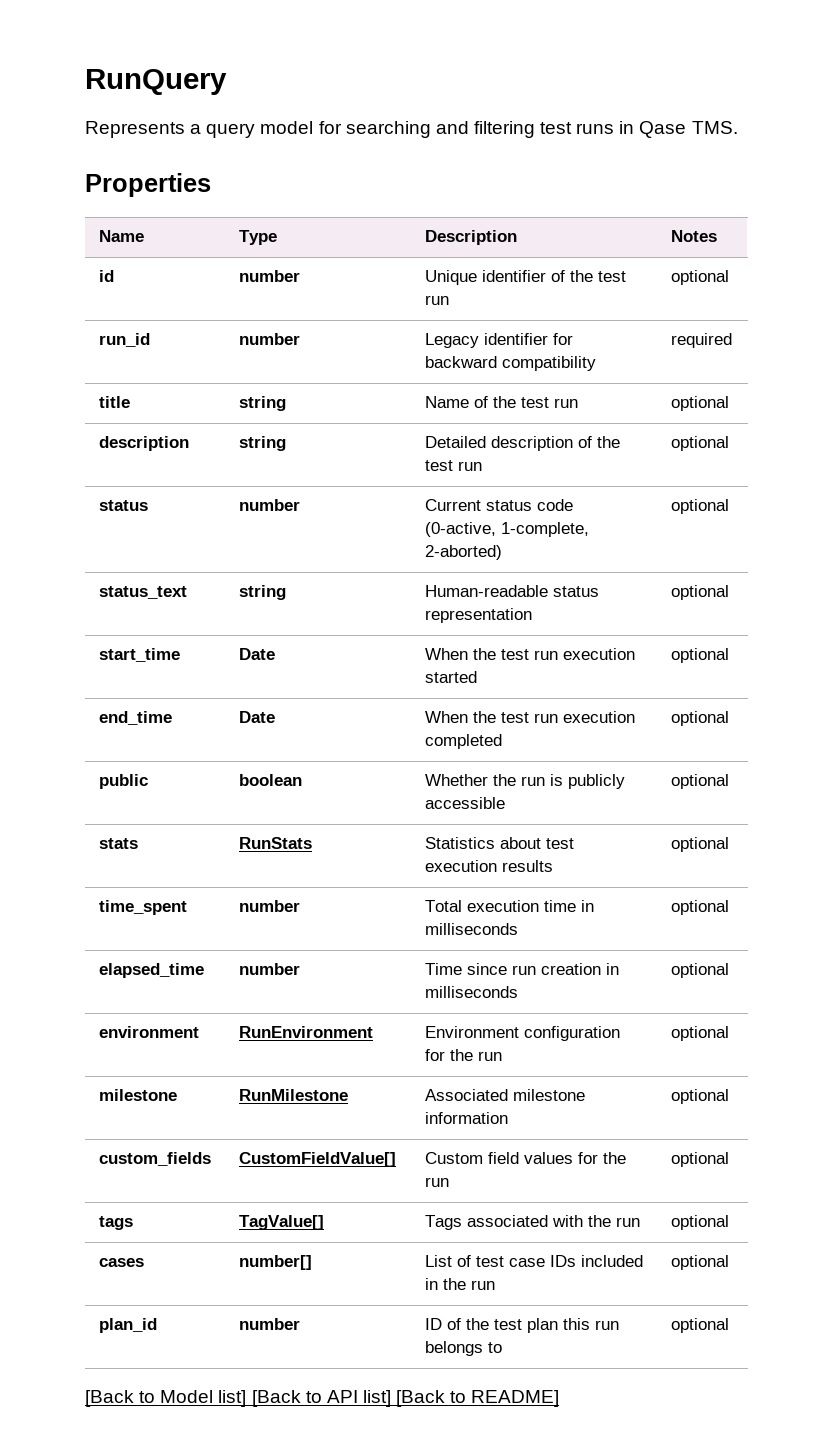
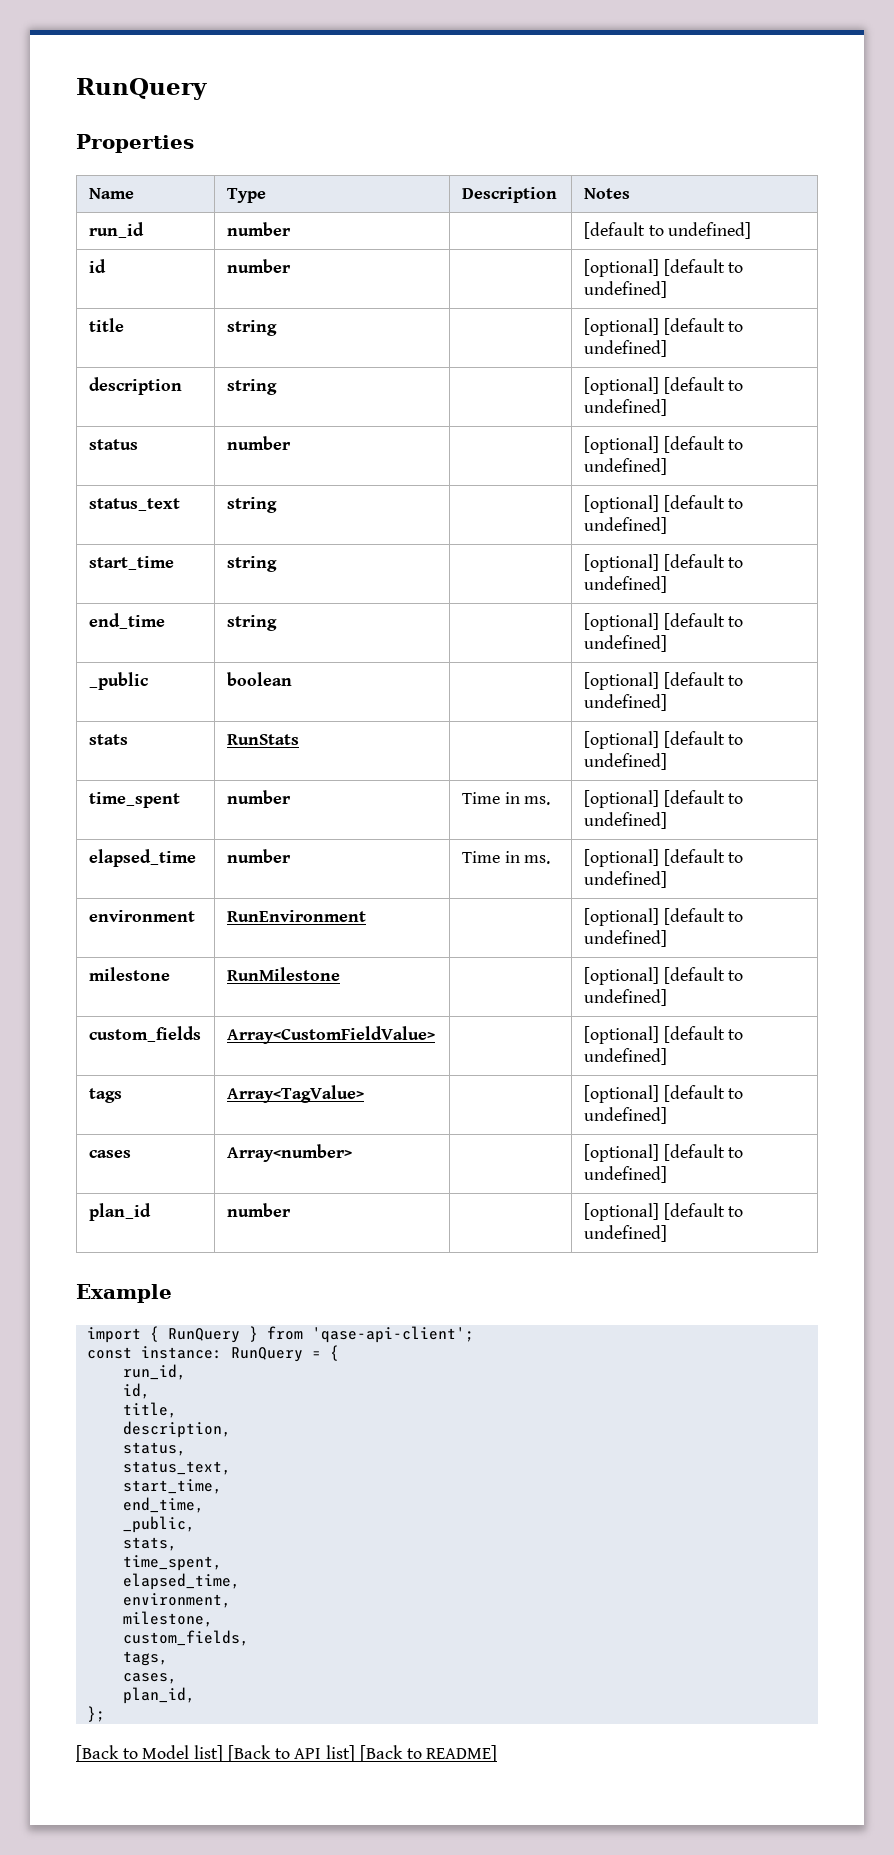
[85,69,227,95] [85,121,738,138] RunQuery // Represents a query model for searching and filtering test runs in Qase TMS. -> [76,78,207,100] RunQuery
[98,270,114,282] [238,270,300,282] [424,270,626,285] [424,295,449,305] [670,270,729,285] [98,333,150,347] [238,333,300,345] [424,333,573,348] [424,356,596,371] [670,333,732,348] [98,396,130,408] [238,396,286,411] [424,396,578,408] [670,396,729,411] [98,436,189,451] [238,436,286,451] [424,436,620,451] [424,460,482,471] [670,436,729,451] [98,500,148,511] [238,499,300,511] [424,499,573,511] [424,522,589,537] [424,545,502,560] [670,499,729,514] [98,586,187,599] [238,585,286,600] [424,585,599,597] [424,608,532,623] [670,585,729,600] [98,648,180,662] [238,648,275,660] [424,648,635,660] [424,671,477,683] [670,648,729,663] [98,711,172,725] [238,711,275,723] [424,711,635,723] [424,734,502,749] [670,711,729,726] [98,774,148,789] [238,774,302,786] [424,774,625,789] [424,797,505,809] [670,774,729,789] [98,838,138,849] [238,837,312,849] [424,837,574,849] [424,860,553,872] [670,837,729,852] [98,900,187,915] [238,900,300,912] [424,900,594,912] [424,923,518,935] [670,900,729,915] [98,963,204,978] [238,963,300,975] [424,963,619,975] [424,986,518,998] [670,963,729,978] [98,1026,199,1038] [238,1026,373,1038] [424,1026,620,1041] [424,1049,502,1061] [670,1026,729,1041] [98,1089,177,1101] [238,1089,348,1101] [424,1089,585,1101] [424,1112,508,1124] [670,1089,729,1104] [98,1152,211,1166] [238,1152,396,1167] [424,1152,626,1164] [424,1177,449,1187] [670,1152,729,1167] [98,1216,133,1230] [238,1215,324,1230] [424,1215,640,1230] [670,1215,729,1230] [98,1258,144,1267] [238,1255,312,1270] [424,1255,643,1267] [424,1278,495,1290] [670,1255,729,1270] [98,1318,157,1333] [238,1318,300,1330] [424,1318,619,1333] [424,1341,502,1356] [670,1318,729,1333] id | number | Unique identifier of the test run | optional // run_id | number | Legacy identifier for backward compatibility | required // title | string | Name of the test run | optional // description | string | Detailed description of the test run | optional // status | number | Current status code (0-active, 1-complete, 2-aborted) | optional // status_text | string | Human-readable status representation | optional // start_time | Date | When the test run execution started | optional // end_time | Date | When the test run execution completed | optional // public | boolean | Whether the run is publicly accessible | optional // stats | RunStats | Statistics about test execution results | optional // time_spent | number | Total execution time in milliseconds | optional // elapsed_time | number | Time since run creation in milliseconds | optional // environment | RunEnvironment | Environment configuration for the run | optional // milestone | RunMilestone | Associated milestone information | optional // custom_fields | CustomFieldValue[] | Custom field values for the run | optional // tags | TagValue[] | Tags associated with the run | optional // cases | number[] | List of test case IDs included in the run | optional // plan_id | number | ID of the test plan this run belongs to | optional -> [88,222,144,238] [226,222,291,236] [583,222,752,239] [88,259,106,273] [226,259,291,273] [583,259,744,277] [583,281,667,298] [88,318,124,332] [226,320,277,336] [583,318,744,336] [583,340,667,357] [88,377,182,395] [226,379,277,395] [583,377,744,395] [583,399,667,416] [88,439,138,450] [226,436,291,450] [583,436,744,454] [583,458,667,475] [88,498,180,511] [226,497,277,513] [583,495,744,513] [583,517,667,534] [88,556,174,570] [226,556,277,572] [583,554,744,572] [583,576,667,593] [88,613,165,629] [226,615,277,631] [583,613,744,631] [583,635,667,652] [88,672,148,690] [226,672,292,686] [583,672,744,690] [583,694,667,711] [88,734,128,745] [226,734,299,745] [583,731,744,749] [583,753,667,770] [88,792,180,808] [226,790,291,804] [461,792,551,805] [583,790,744,808] [583,812,667,829] [88,849,196,867] [226,849,291,863] [461,851,551,864] [583,849,744,867] [583,871,667,888] [88,910,195,922] [226,910,366,922] [583,908,744,926] [583,930,667,947] [88,967,170,981] [226,967,340,981] [583,967,744,985] [583,989,667,1006] [88,1026,201,1042] [226,1026,435,1044] [583,1026,744,1044] [583,1048,667,1065] [88,1088,122,1103] [226,1085,364,1103] [583,1085,744,1103] [583,1107,667,1124] [88,1150,131,1158] [226,1144,352,1162] [583,1144,744,1162] [583,1166,667,1183] [88,1203,151,1221] [226,1203,291,1217] [583,1203,744,1221] [583,1225,667,1242] [76,1284,172,1303] [86,1326,474,1343] [86,1345,339,1362] [122,1364,186,1380] [122,1383,150,1399] [122,1402,177,1418] [122,1421,231,1438] [122,1442,186,1456] [122,1461,231,1475] [122,1479,222,1494] [122,1497,204,1513] [122,1516,195,1533] [122,1537,177,1551] [122,1555,222,1571] [122,1573,240,1590] [122,1593,231,1608] [122,1611,213,1627] [122,1630,249,1646] [122,1651,168,1666] [122,1673,177,1684] [122,1687,195,1704] [86,1706,105,1722] run_id | number | | [default to undefined] // id | number | | [optional] [default to undefined] // title | string | | [optional] [default to undefined] // description | string | | [optional] [default to undefined] // status | number | | [optional] [default to undefined] // status_text | string | | [optional] [default to undefined] // start_time | string | | [optional] [default to undefined] // end_time | string | | [optional] [default to undefined] // _public | boolean | | [optional] [default to undefined] // stats | RunStats | | [optional] [default to undefined] // time_spent | number | Time in ms. | [optional] [default to undefined] // elapsed_time | number | Time in ms. | [optional] [default to undefined] // environment | RunEnvironment | | [optional] [default to undefined] // milestone | RunMilestone | | [optional] [default to undefined] // custom_fields | Array<CustomFieldValue> | | [optional] [default to undefined] // tags | Array<TagValue> | | [optional] [default to undefined] // cases | Array<number> | | [optional] [default to undefined] // plan_id | number | | [optional] [default to undefined] // Example // import { RunQuery } from 'qase-api-client'; // const instance: RunQuery = { // run_id, // id, // title, // description, // status, // status_text, // start_time, // end_time, // _public, // stats, // time_spent, // elapsed_time, // environment, // milestone, // custom_fields, // tags, // cases, // plan_id, // };

